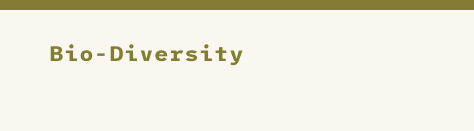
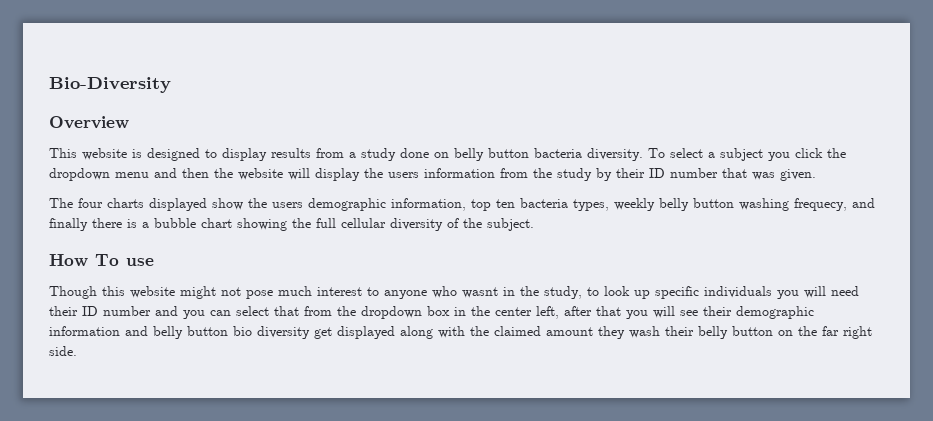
(244, 55) none -> [49,116,129,129] [49,148,846,161] [49,168,816,181] [49,198,875,211] [49,218,534,231] [49,254,154,267] [49,286,859,299] [49,306,814,319] [49,326,872,339] [49,346,77,356] // Overview // This website is designed to display results from a study done on belly button bacteria diversity. To select a subject you click the dropdown menu and then the website will display the users information from the study by their ID number that was given. // The four charts displayed show the users demographic information, top ten bacteria types, weekly belly button washing frequecy, and finally there is a bubble chart showing the full cellular diversity of the subject. // How To use // Though this website might not pose much interest to anyone who wasnt in the study, to look up specific individuals you will need their ID number and you can select that from the dropdown box in the center left, after that you will see their demographic information and belly button bio diversity get displayed along with the claimed amount they wash their belly button on the far right side.

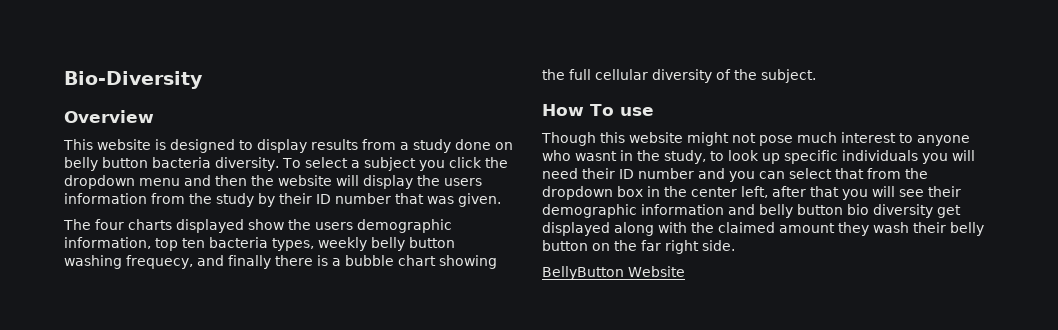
(77, 351) none -> [542,266,685,280] // BellyButton Website

